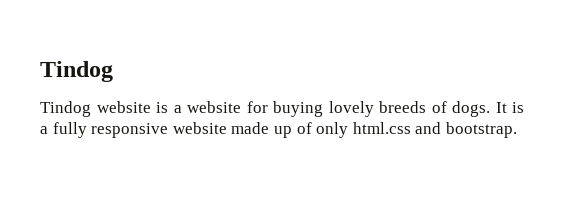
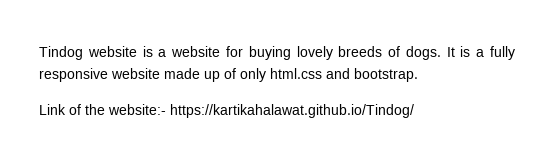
[40,61,113,82] [40,101,91,117] Tindog // Tindog -> [39,46,83,60] Tindog
(517, 130) none -> [39,104,414,118] // Link of the website:- https://kartikahalawat.github.io/Tindog/

